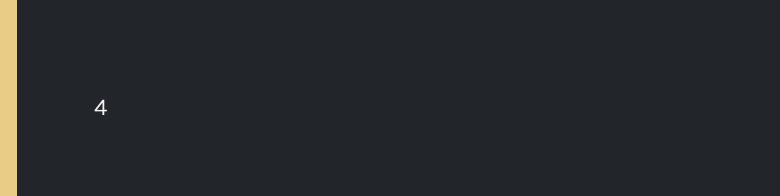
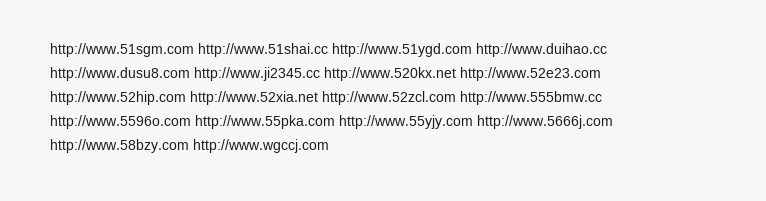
[94,99,107,115] 4 -> [50,43,607,57] [50,67,601,81] [50,91,602,105] [50,115,613,129] [50,139,329,153] http://www.51sgm.com http://www.51shai.cc http://www.51ygd.com http://www.duihao.cc http://www.dusu8.com http://www.ji2345.cc http://www.520kx.net http://www.52e23.com http://www.52hip.com http://www.52xia.net http://www.52zcl.com http://www.555bmw.cc http://www.5596o.com http://www.55pka.com http://www.55yjy.com http://www.5666j.com http://www.58bzy.com http://www.wgccj.com

